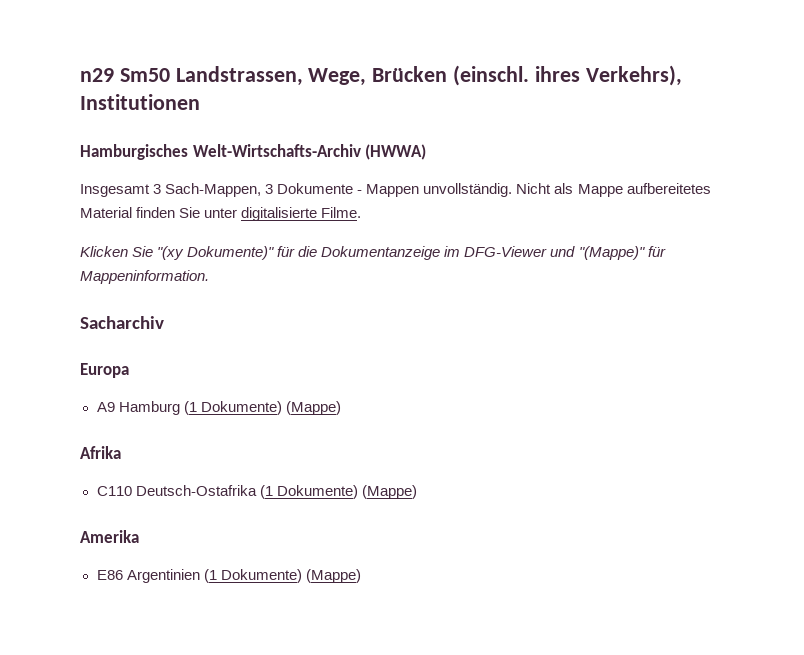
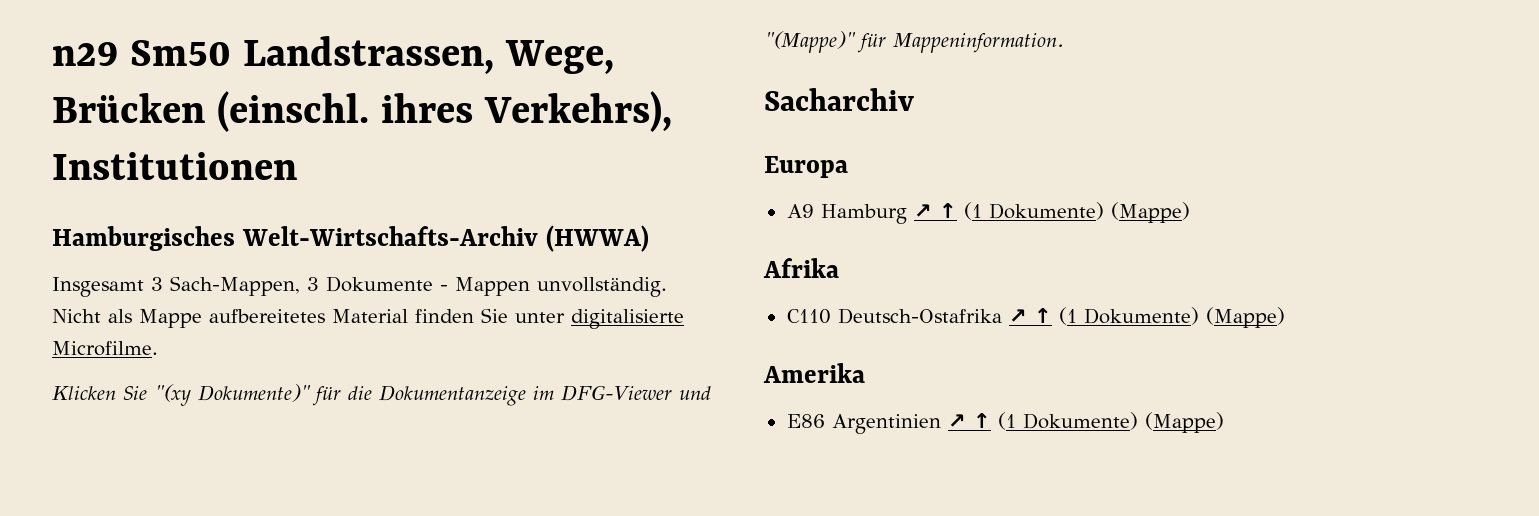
[321,207,362,218] Filme. -> [52,341,158,356] Microfilme.
(180, 408) none -> [913,203,957,218] ↗ ↑
(257, 490) none -> [1008,308,1052,323] ↗ ↑
(200, 576) none -> [947,413,991,428] ↗ ↑

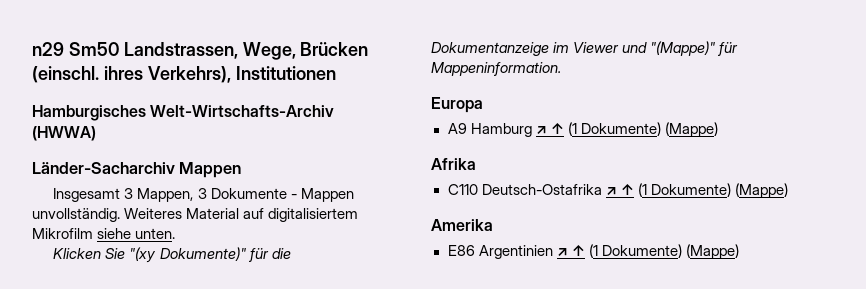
(649, 238) none -> [32,162,242,178] // Länder-Sacharchiv Mappen
[170,276,300,296] Sach-Mappen, -> [137,188,194,202] Mappen,
[52,308,684,329] [52,341,158,356] Nicht als Mappe aufbereitetes Material finden Sie unter digitalisierte Microfilme. -> [124,208,359,222] [32,228,176,239] Weiteres Material auf digitalisiertem Mikrofilm siehe unten.
[561,385,672,401] DFG-Viewer -> [573,42,620,53] Viewer
[764,88,914,111] // Sacharchiv -> (561, 69) none

